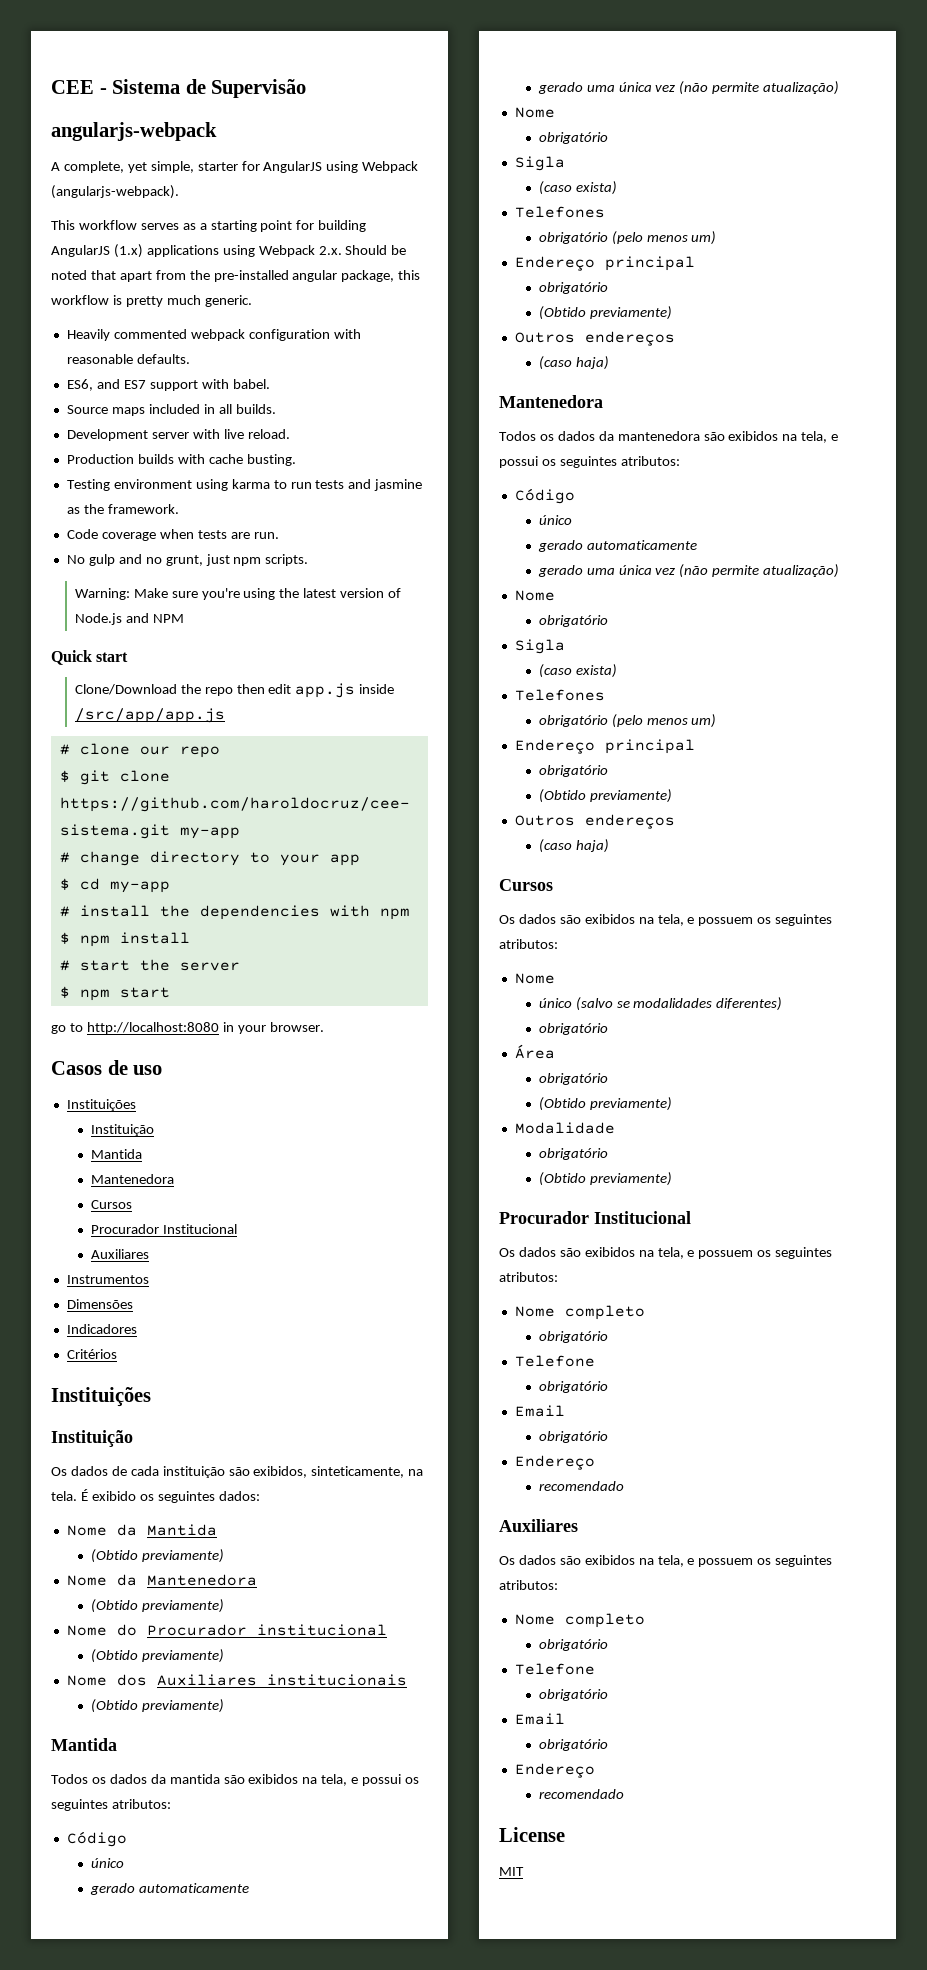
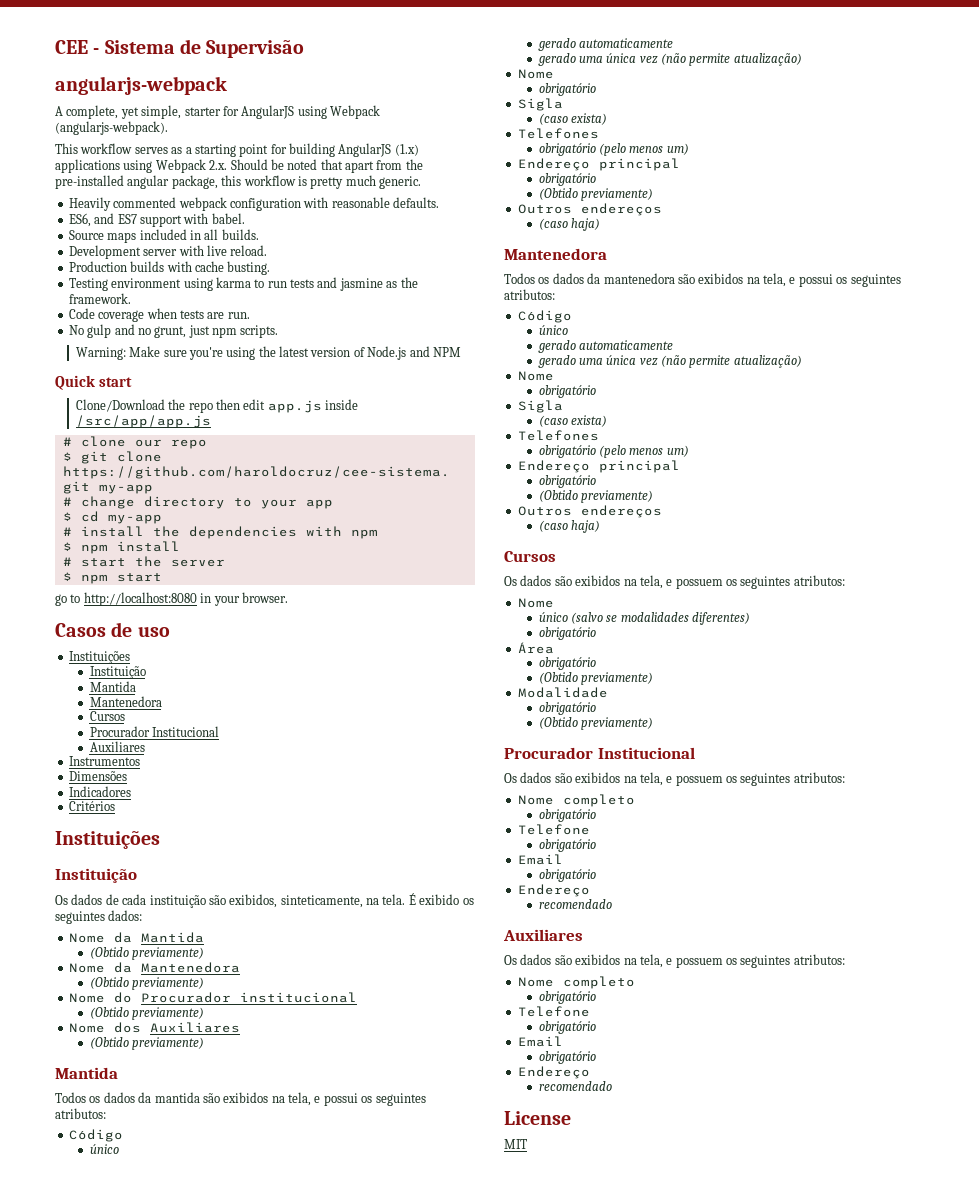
[266,1674,407,1686] institucionais -> (240, 1027) none

